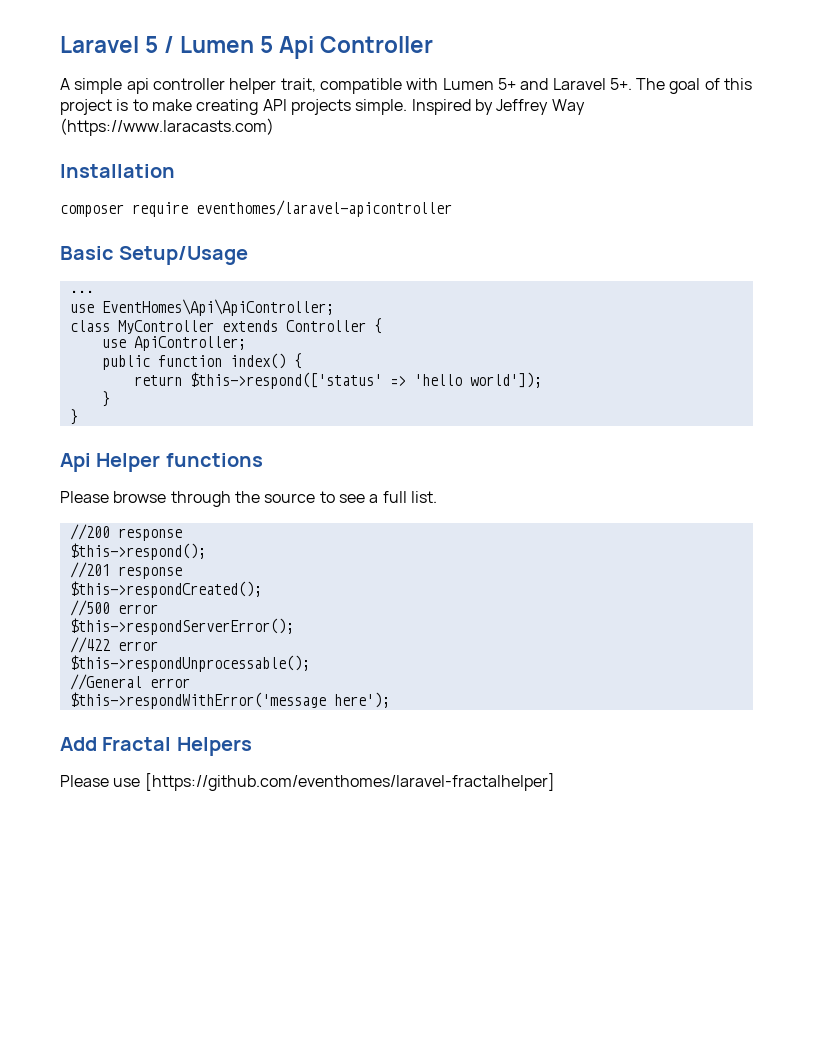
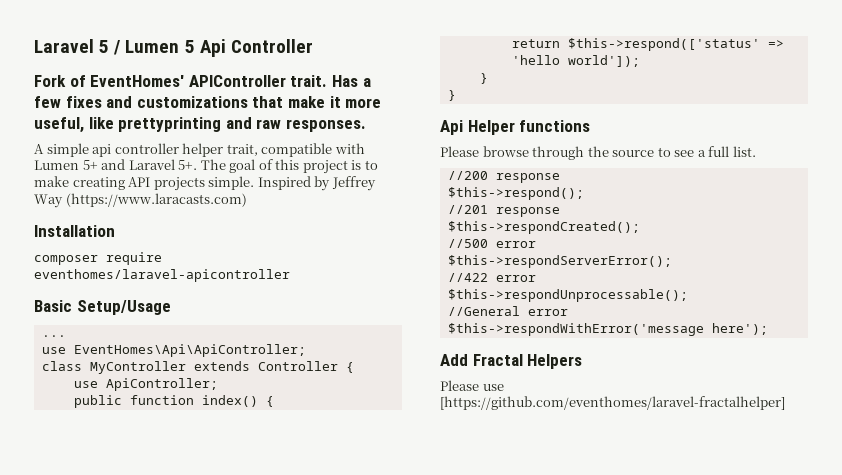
(434, 44) none -> [34,75,371,87] [34,96,382,108] [34,117,366,133] // Fork of EventHomes' APIController trait. Has a few fixes and customizations that make it more useful, like prettyprinting and raw responses.

